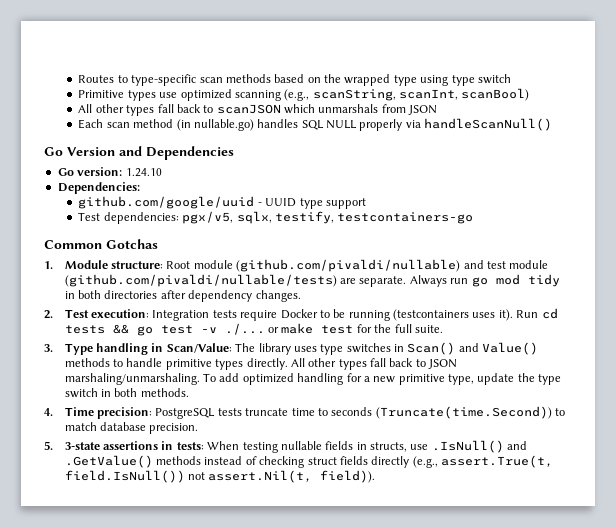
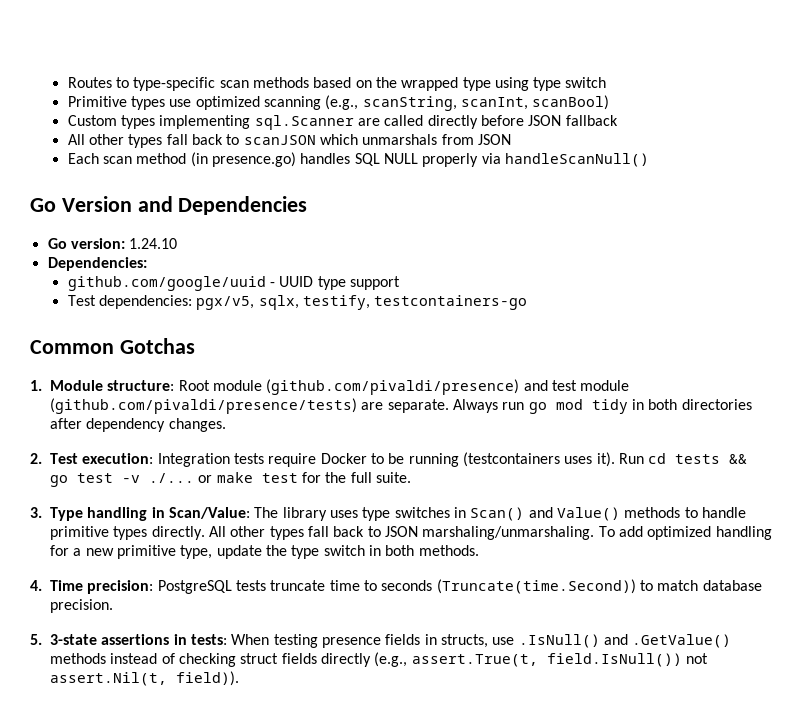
(530, 94) none -> [67,115,618,130] // Custom types implementing sql.Scanner are called directly before JSON fallback
[193,119,254,131] nullable.go) -> [211,152,296,167] presence.go)
[236,259,461,272] (github.com/pivaldi/nullable) -> [266,379,520,395] (github.com/pivaldi/presence)
[64,274,337,287] (github.com/pivaldi/nullable/tests) -> [50,398,358,414] (github.com/pivaldi/presence/tests)
[280,441,322,450] nullable -> [321,637,381,648] presence

